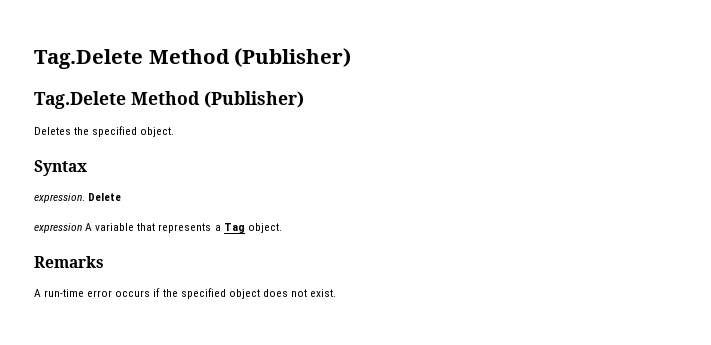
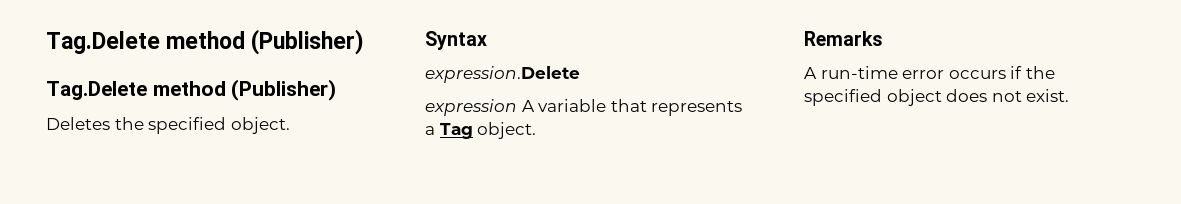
[34,49,230,69] Tag.Delete Method -> [46,31,246,54] Tag.Delete method
[131,91,200,105] Method -> [152,81,226,96] method
[34,193,122,203] expression. Delete -> [425,66,580,83] expression.Delete

